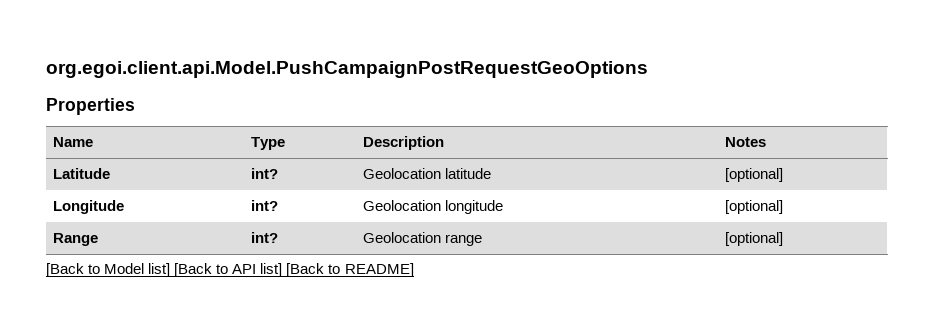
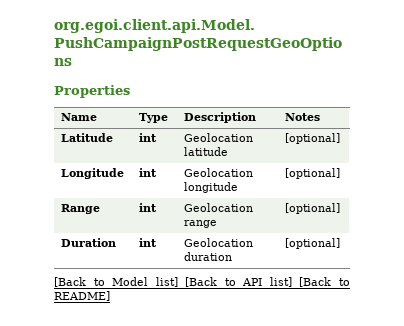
[250,168,278,179] int? -> [139,133,158,142] int
[250,200,278,211] int? -> [139,168,158,177] int
[250,232,278,243] int? -> [139,203,158,212] int
(783, 239) none -> [61,238,117,247] [139,238,158,247] [184,238,254,247] [184,252,233,261] [285,238,341,249] // Duration | int | Geolocation duration | [optional]

